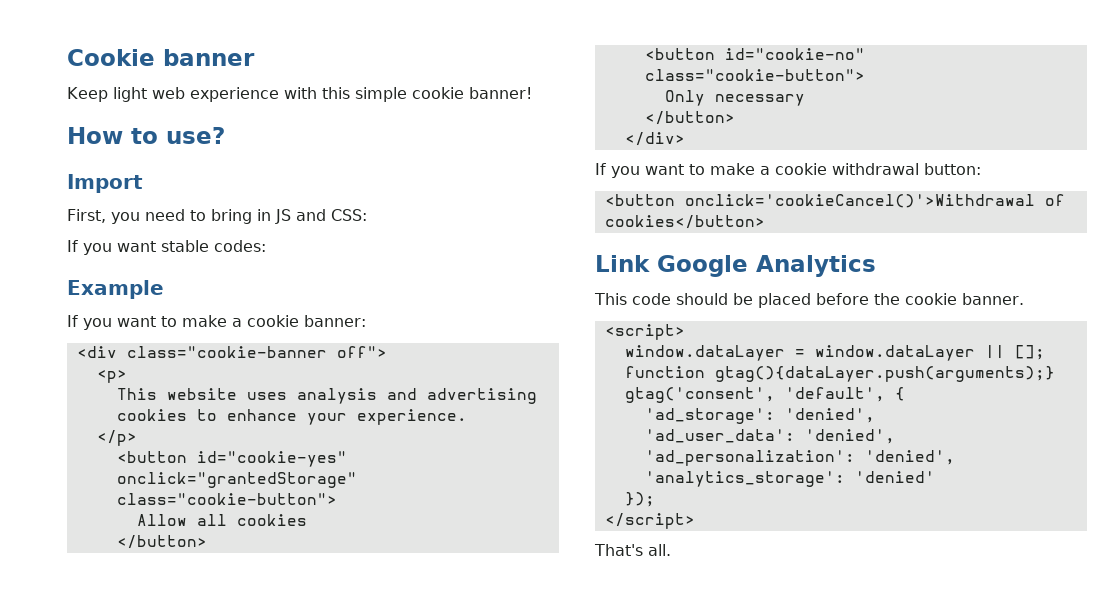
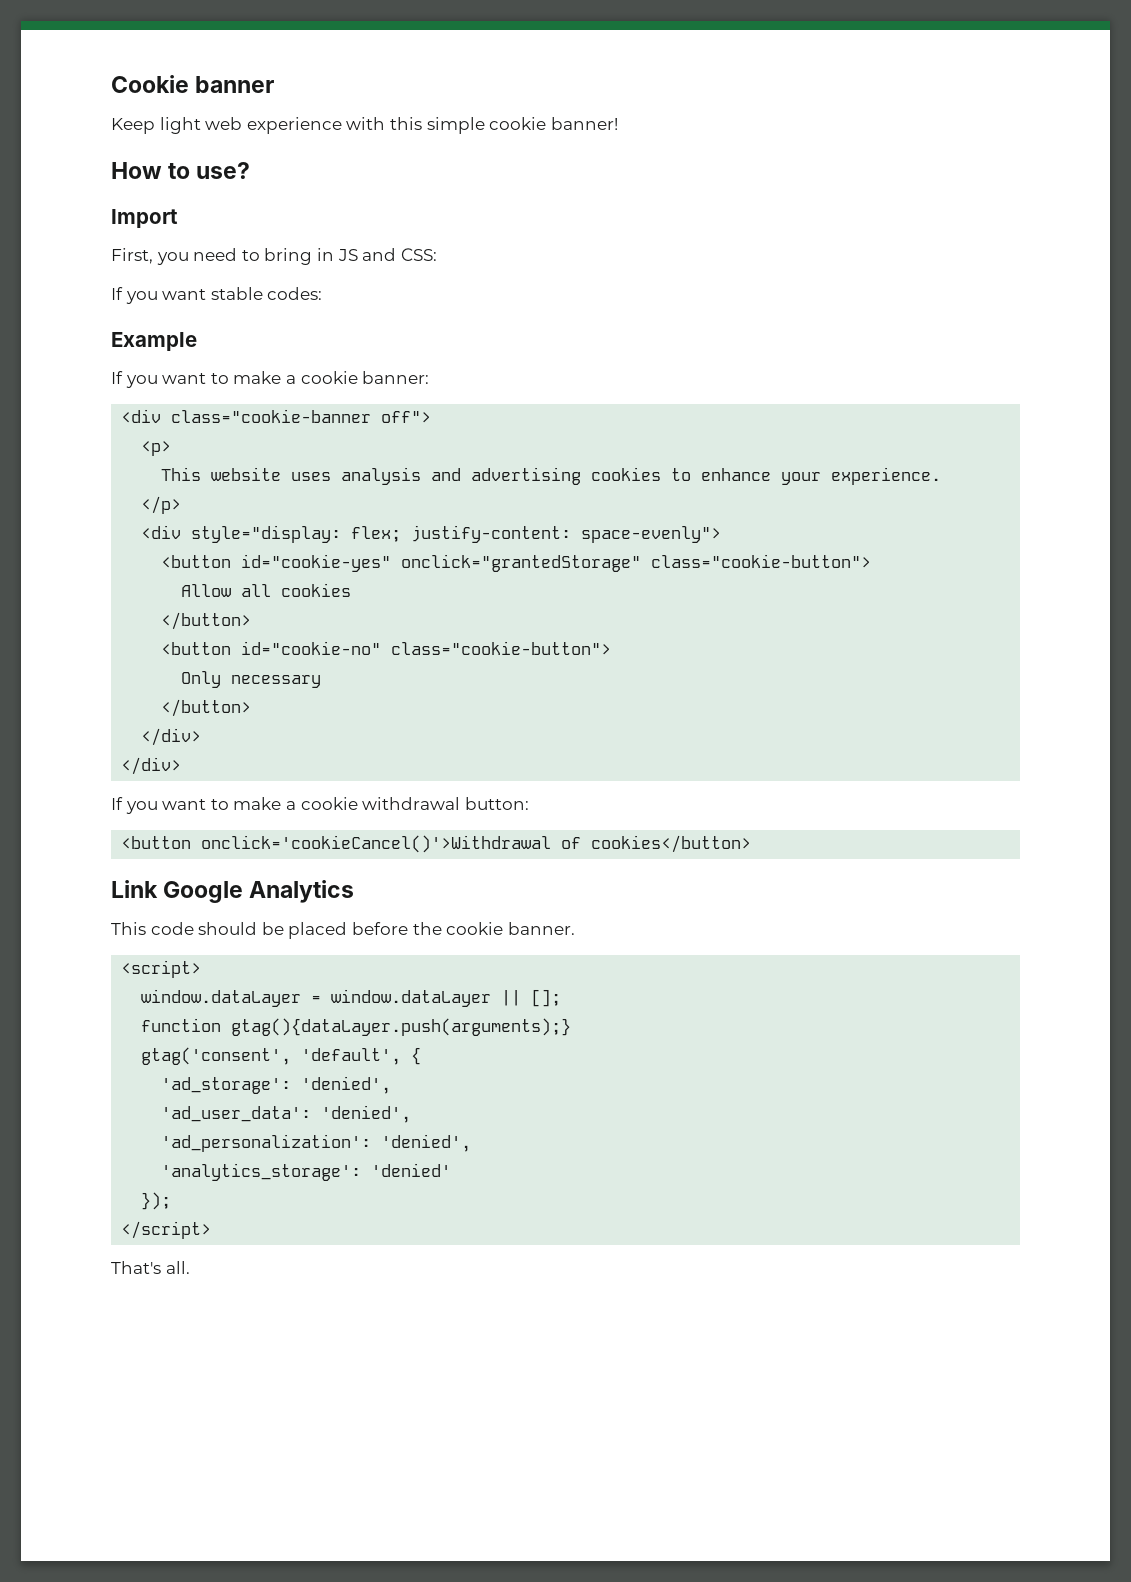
(137, 438) none -> [141,525,722,543] // <div style="display: flex; justify-content: space-evenly">
(685, 139) none -> [121,757,182,775] // </div>

